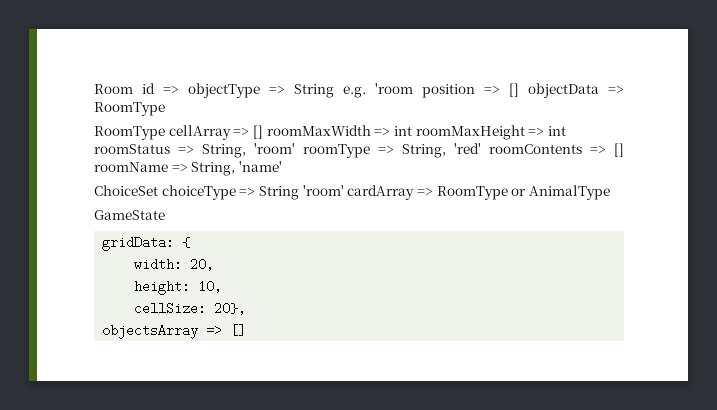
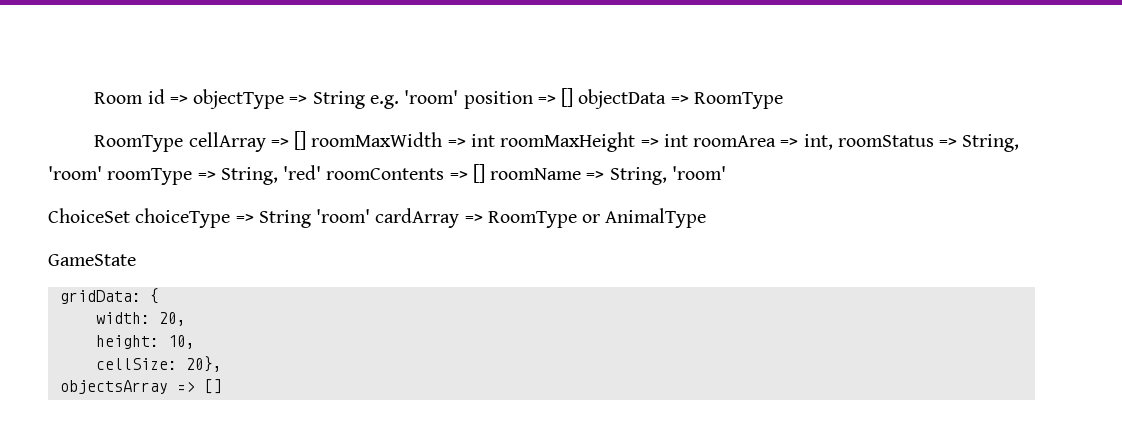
[375,83,413,94] 'room -> [404,90,459,104] 'room'
(566, 131) none -> [693,134,833,150] roomArea => int,
[238,161,282,172] 'name' -> [671,166,726,180] 'room'

